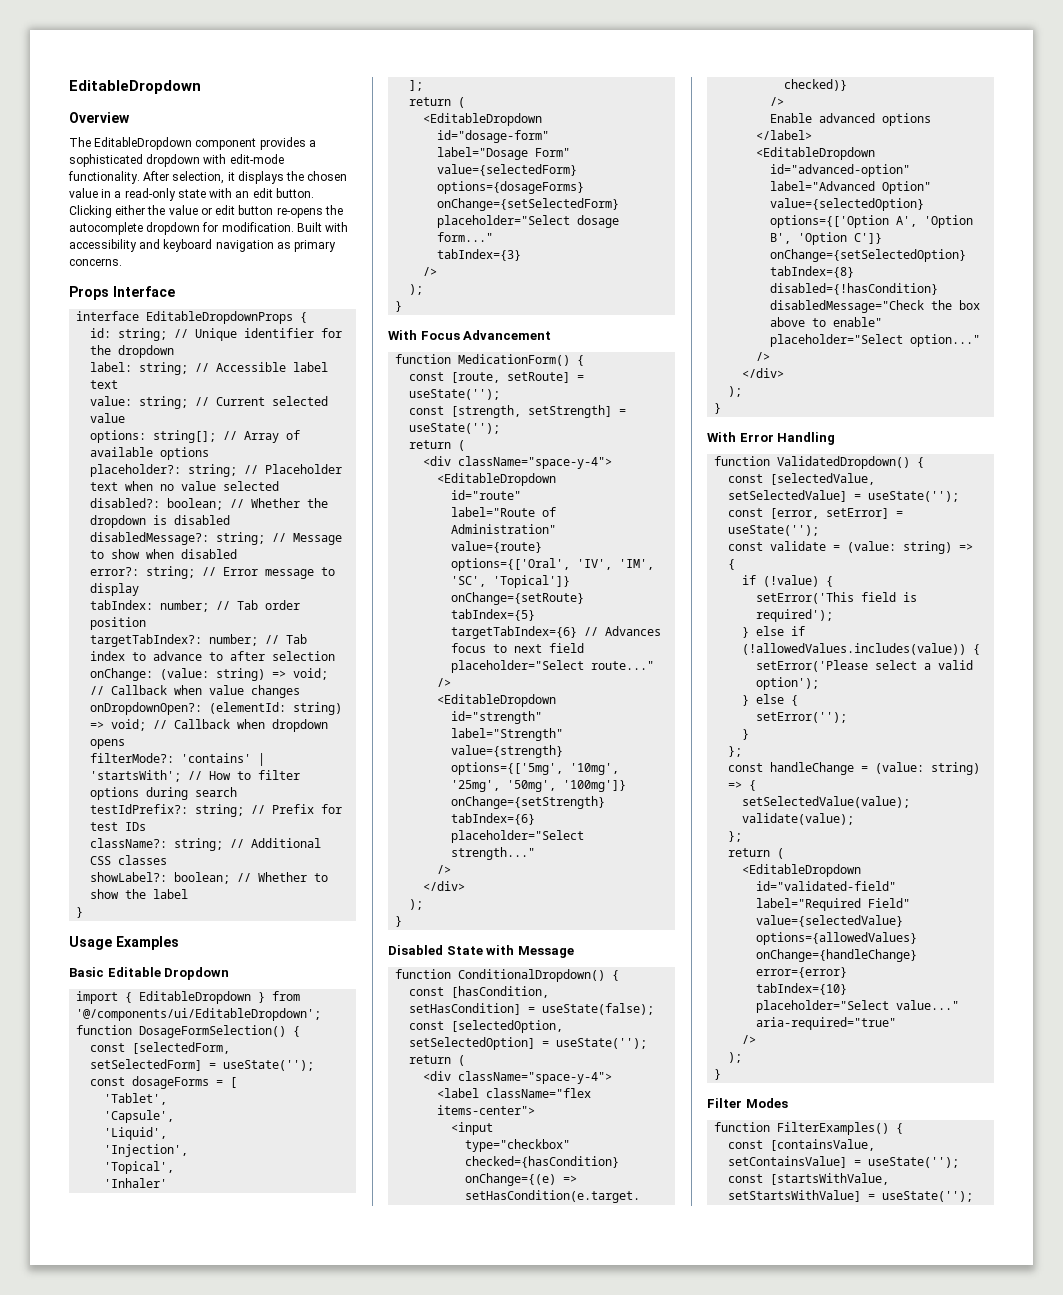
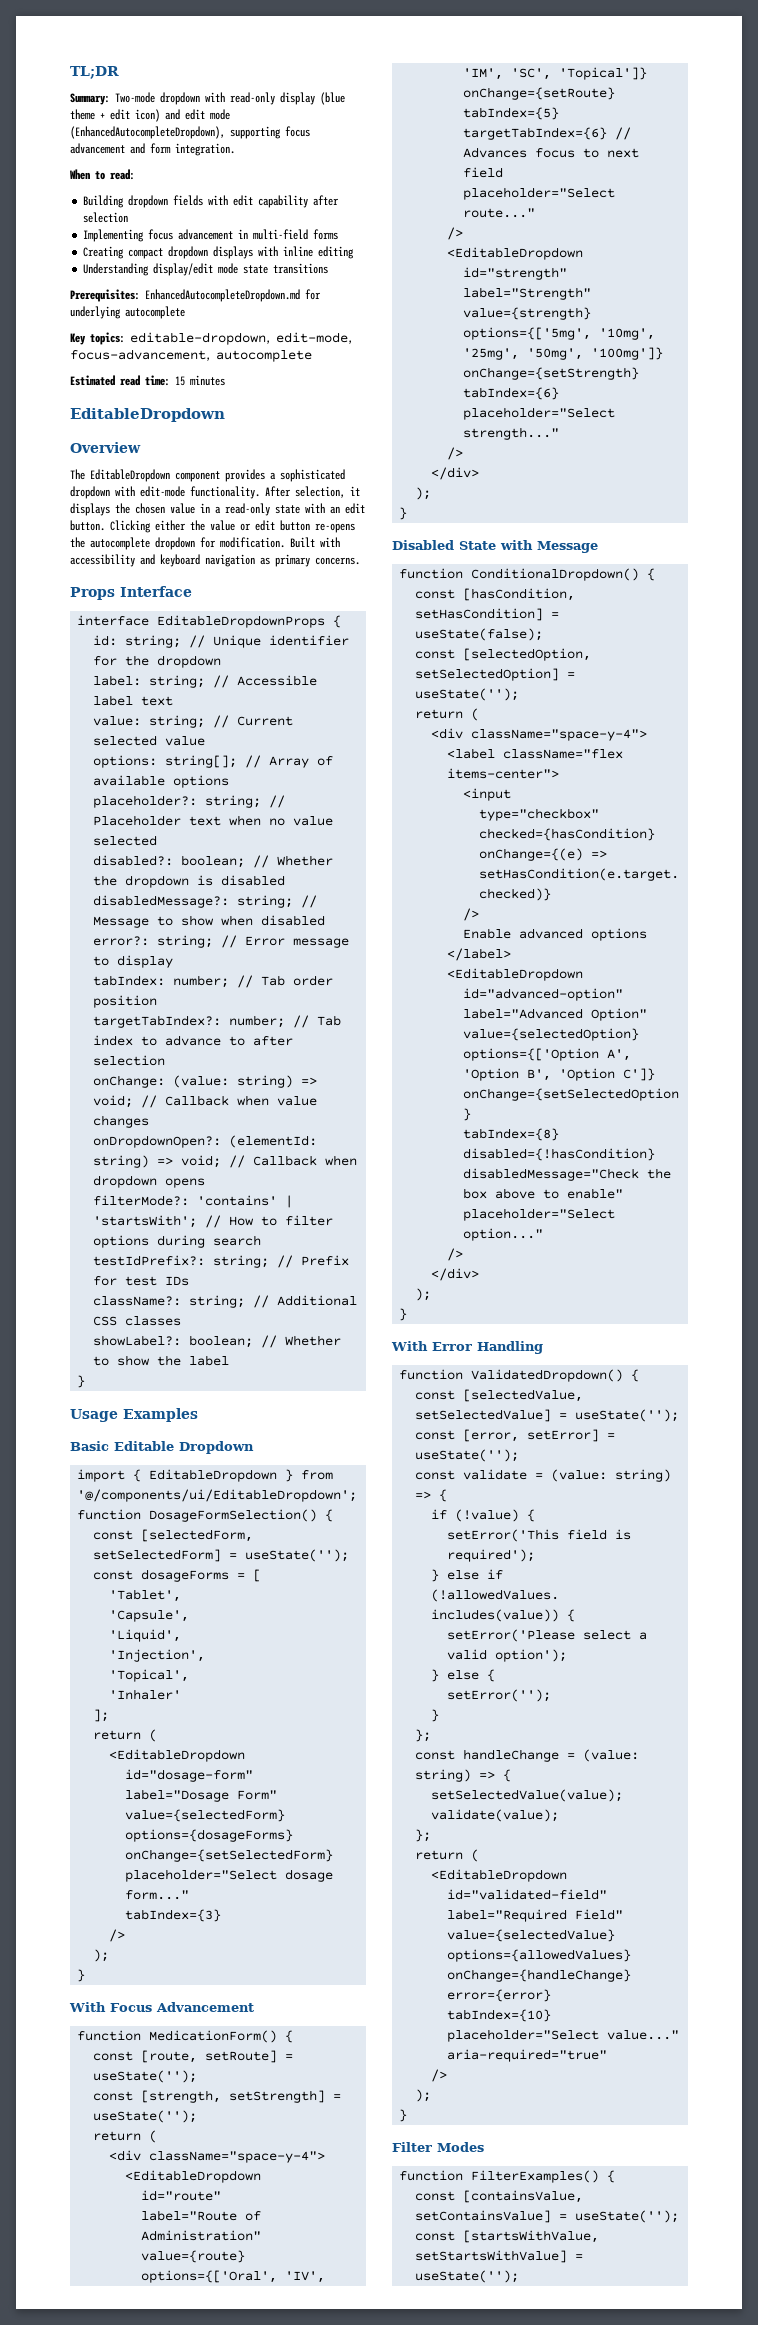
(69, 87) none -> [70,66,119,79] [70,92,345,105] [70,109,230,122] [70,126,310,139] [70,143,235,156] [70,169,135,180] [83,195,340,208] [83,212,129,223] [83,229,339,242] [83,246,355,259] [83,263,329,276] [70,289,321,302] [70,306,185,319] [70,332,353,345] [70,349,312,362] [70,375,225,386] TL;DR // Summary: Two-mode dropdown with read-only display (blue theme + edit icon) and edit mode (EnhancedAutocompleteDropdown), supporting focus advancement and form integration. // When to read: // Building dropdown fields with edit capability after selection // Implementing focus advancement in multi-field forms // Creating compact dropdown displays with inline editing // Understanding display/edit mode state transitions // Prerequisites: EnhancedAutocompleteDropdown.md for underlying autocomplete // Key topics: editable-dropdown, edit-mode, focus-advancement, autocomplete // Estimated read time: 15 minutes //

